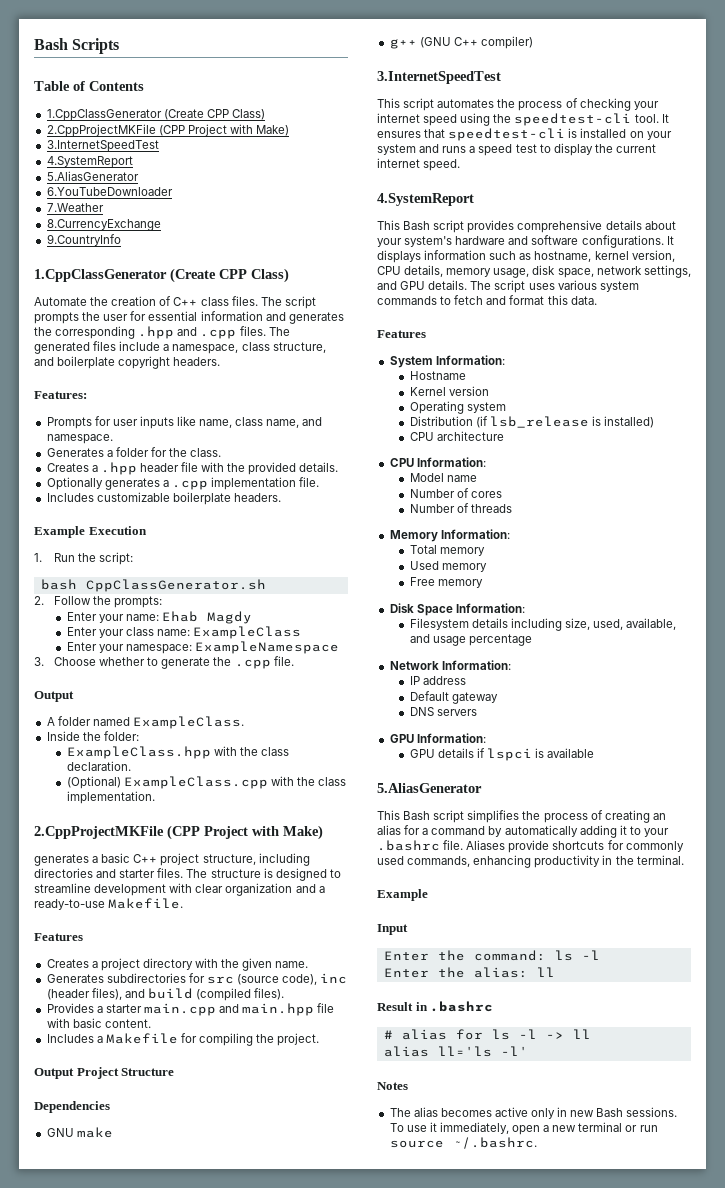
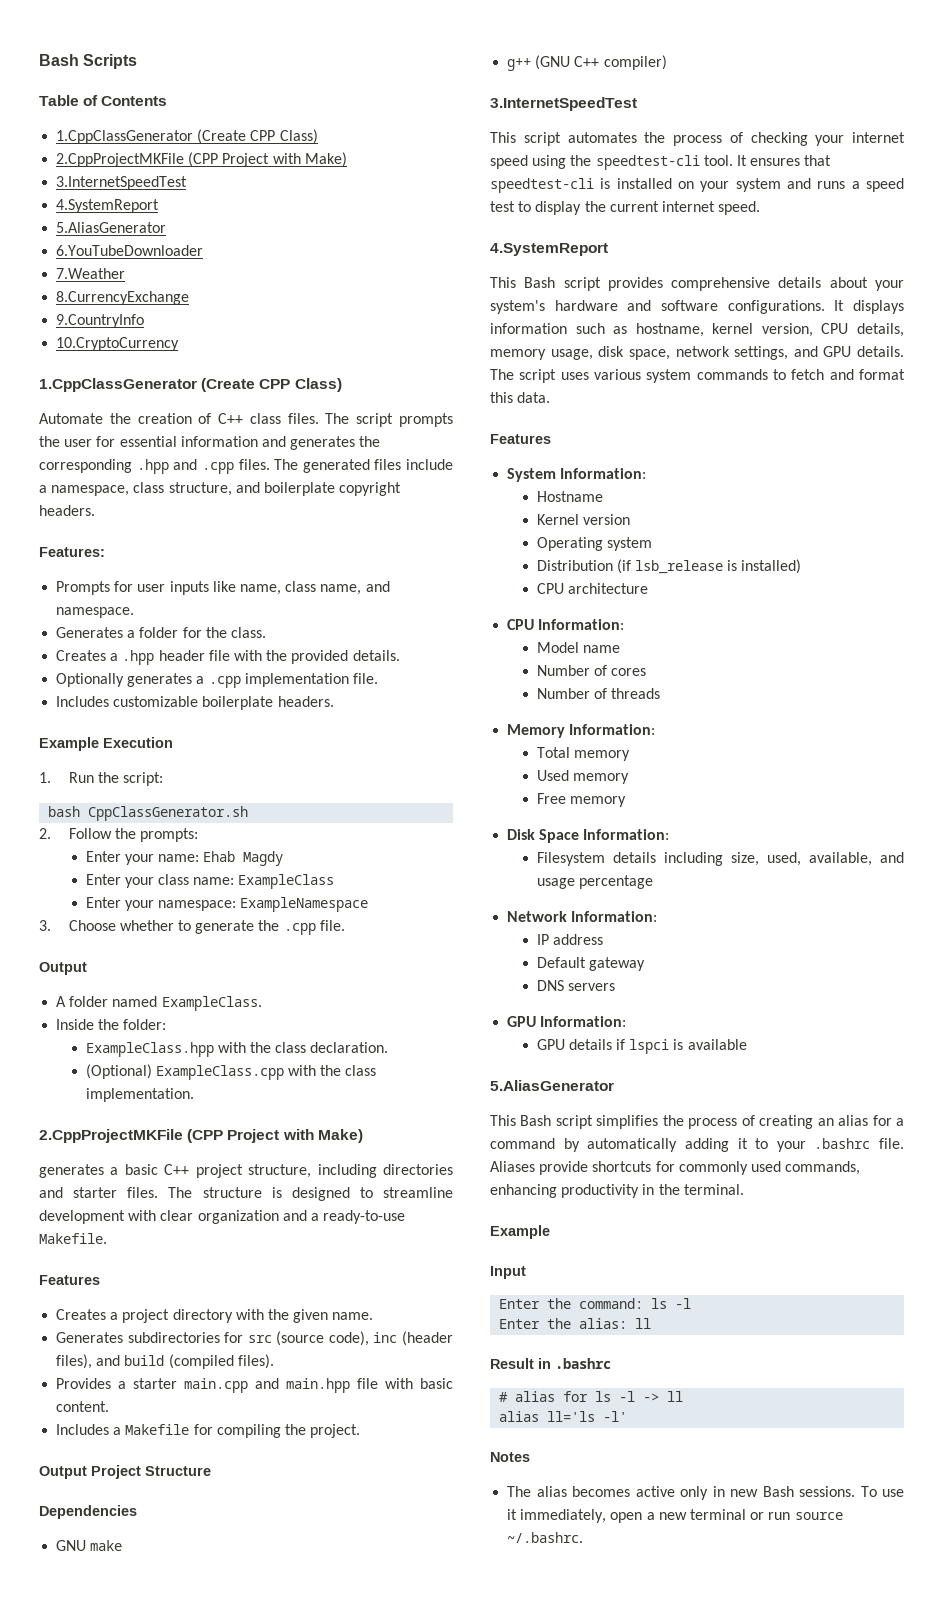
(121, 240) none -> [56,337,180,351] // 10.CryptoCurrency

